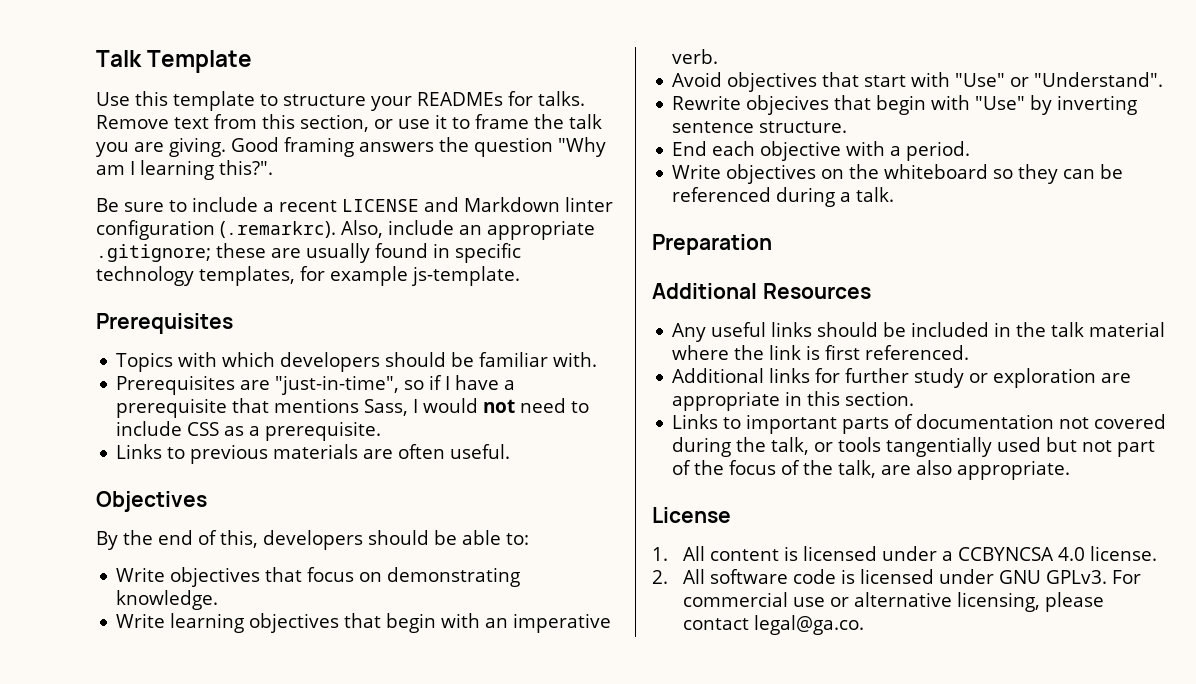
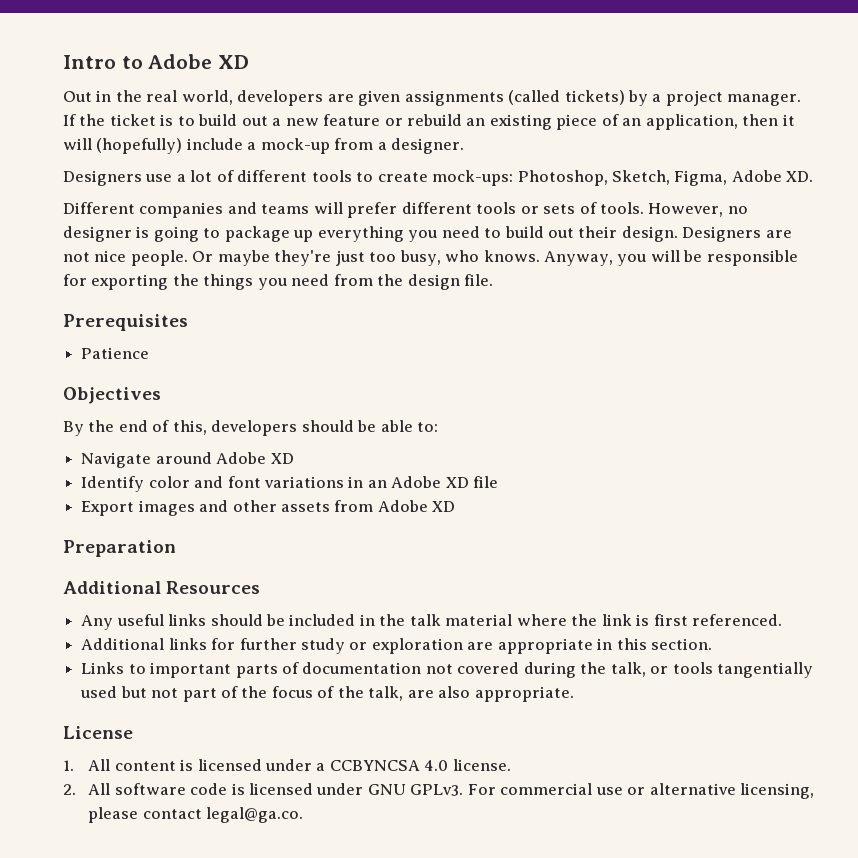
[96,50,253,73] [96,91,585,111] [96,114,602,132] [96,137,606,157] [96,160,273,180] [96,197,613,212] [96,220,595,240] [96,243,521,263] [96,266,520,286] [96,313,233,334] [116,352,598,372] [116,375,516,395] [116,398,590,418] [116,421,382,441] [116,444,511,464] Talk Template // Use this template to structure your READMEs for talks. Remove text from this section, or use it to frame the talk you are giving. Good framing answers the question "Why am I learning this?". // Be sure to include a recent LICENSE and Markdown linter configuration (.remarkrc). Also, include an appropriate .gitignore; these are usually found in specific technology templates, for example js-template. // Prerequisites // Topics with which developers should be familiar with. // Prerequisites are "just-in-time", so if I have a prerequisite that mentions Sass, I would not need to include CSS as a prerequisite. // Links to previous materials are often useful. -> [63,54,250,69] [63,90,802,106] [63,114,795,130] [63,138,465,154] [63,170,814,186] [63,202,748,218] [63,226,792,242] [63,250,798,266] [63,274,494,290] [63,314,188,331] [81,347,150,359] Intro to Adobe XD // Out in the real world, developers are given assignments (called tickets) by a project manager. If the ticket is to build out a new feature or rebuild an existing piece of an application, then it will (hopefully) include a mock-up from a designer. // Designers use a lot of different tools to create mock-ups: Photoshop, Sketch, Figma, Adobe XD. // Different companies and teams will prefer different tools or sets of tools. However, no designer is going to package up everything you need to build out their design. Designers are not nice people. Or maybe they're just too busy, who knows. Anyway, you will be responsible for exporting the things you need from the design file. // Prerequisites // Patience
[116,567,521,587] [116,590,219,610] [116,613,612,633] [672,49,719,64] [672,72,1164,92] [672,95,1138,115] [672,121,848,133] [672,141,971,161] [672,164,1124,184] [672,187,895,207] Write objectives that focus on demonstrating knowledge. // Write learning objectives that begin with an imperative verb. // Avoid objectives that start with "Use" or "Understand". // Rewrite objecives that begin with "Use" by inverting sentence structure. // End each objective with a period. // Write objectives on the whiteboard so they can be referenced during a talk. -> [81,452,294,468] [81,476,499,492] [81,500,456,516] Navigate around Adobe XD // Identify color and font variations in an Adobe XD file // Export images and other assets from Adobe XD

